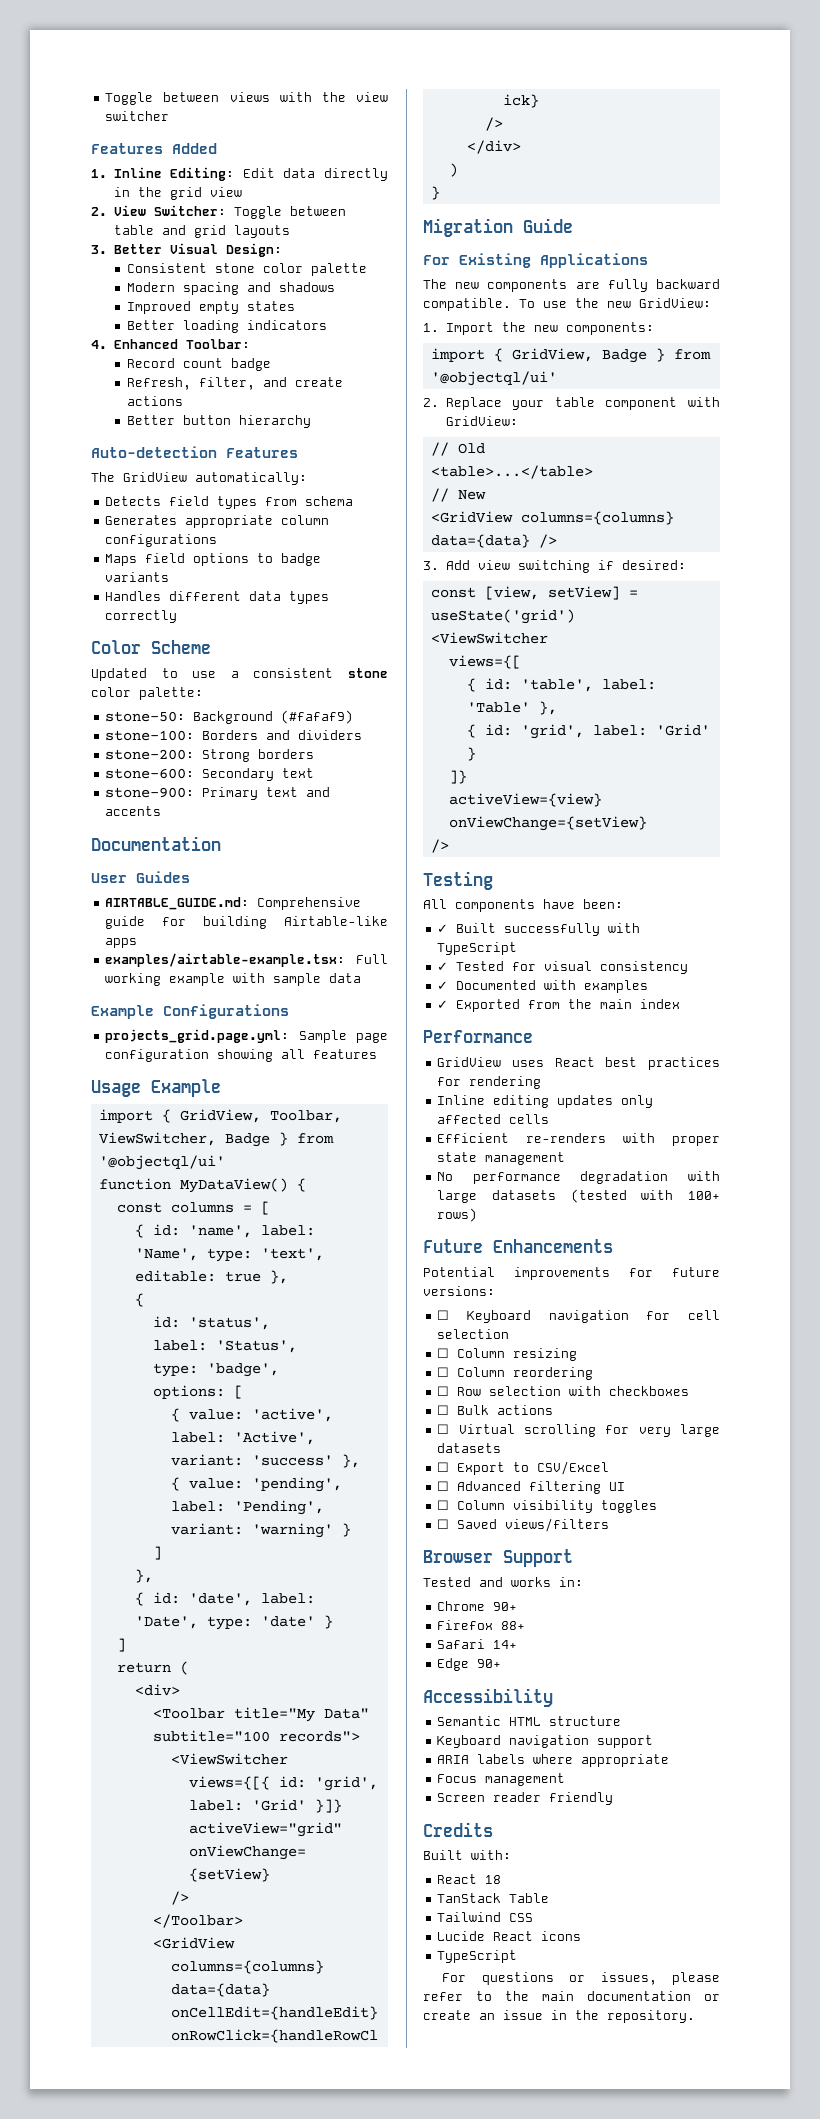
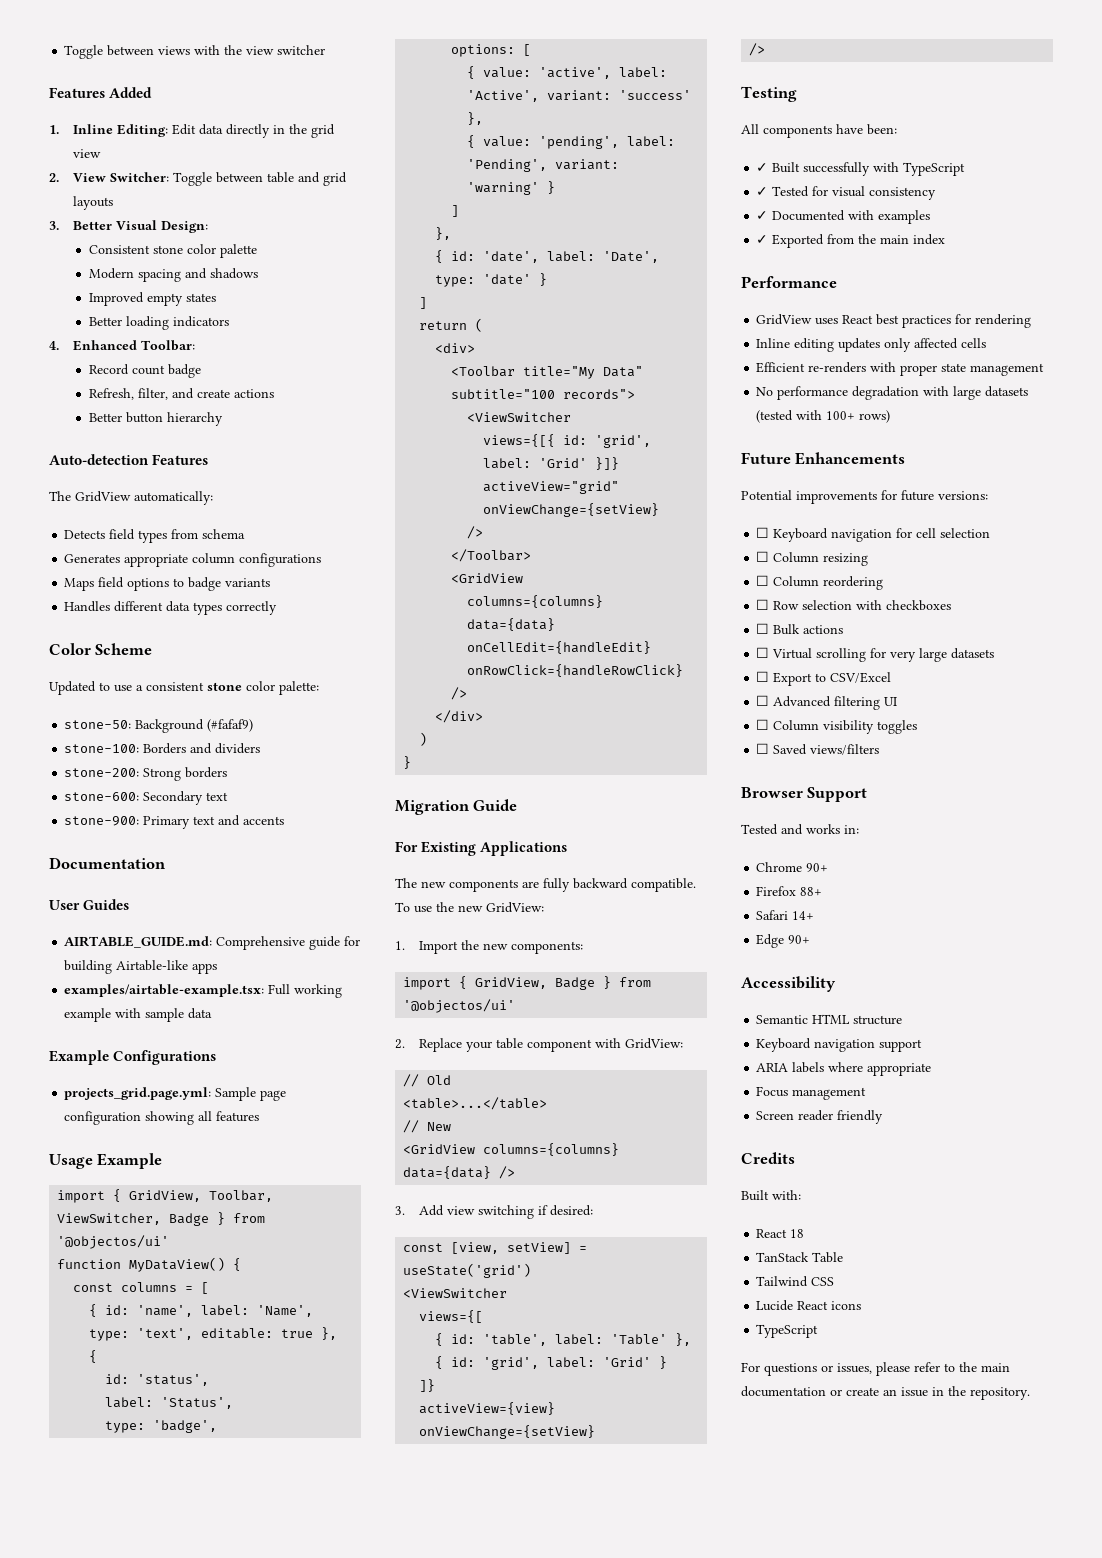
[98,1155,225,1170] '@objectql/ui' -> [57,1235,170,1249] '@objectos/ui'
[430,371,557,386] '@objectql/ui' -> [403,999,516,1013] '@objectos/ui'

